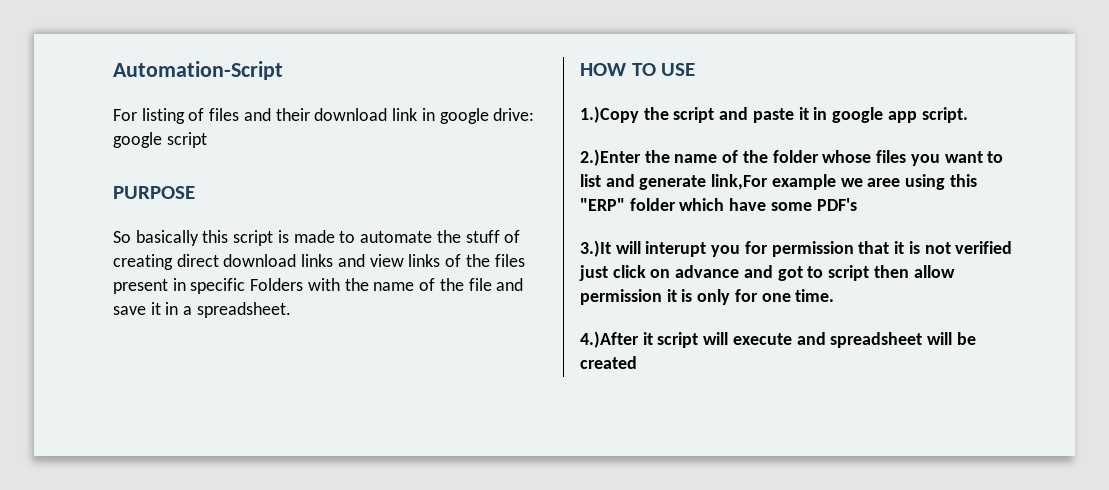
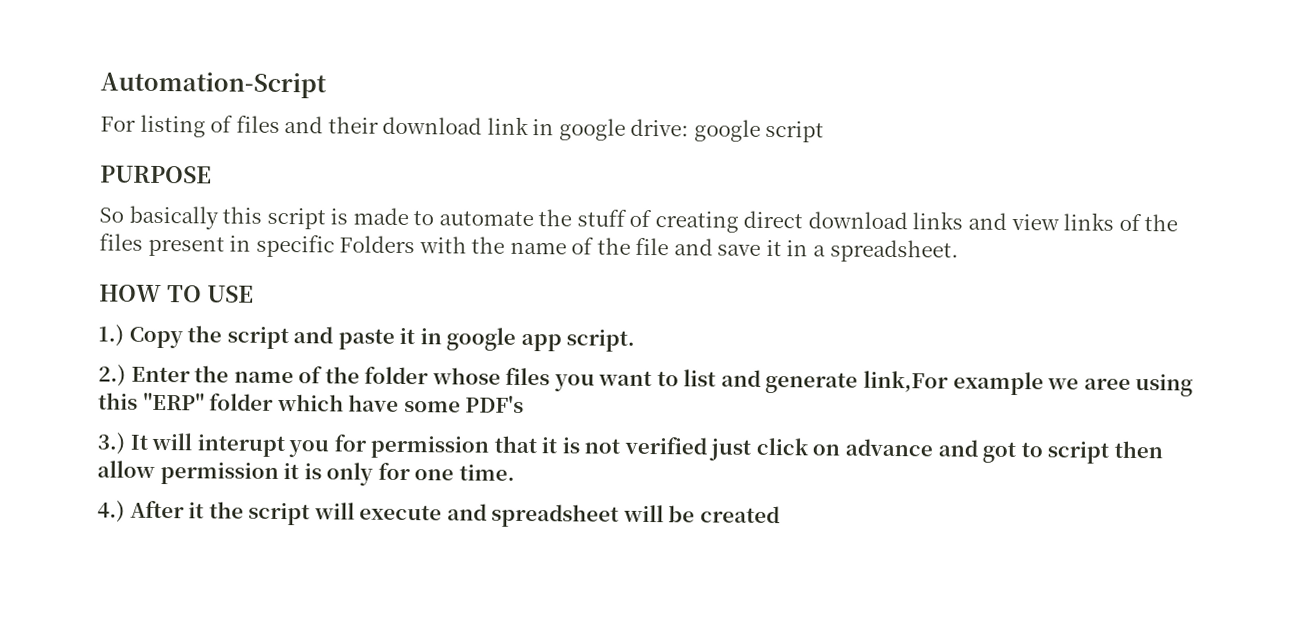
[580,106,639,123] 1.)Copy -> [98,324,183,349] 1.) Copy
[580,149,641,166] 2.)Enter -> [98,364,191,387] 2.) Enter
[580,240,611,257] 3.)It -> [97,432,148,455] 3.) It
[580,331,653,348] 4.)After it -> [97,500,244,523] 4.) After it the

